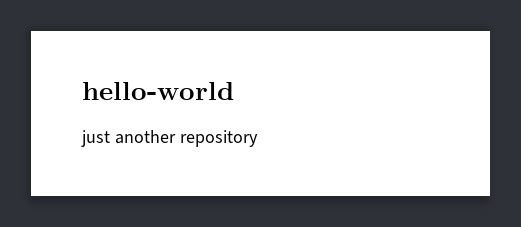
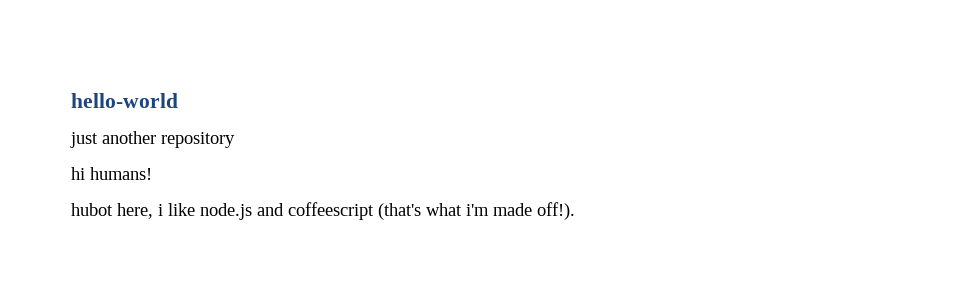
(258, 138) none -> [71,167,152,180] [71,202,575,220] // hi humans! // hubot here, i like node.js and coffeescript (that's what i'm made off!).

